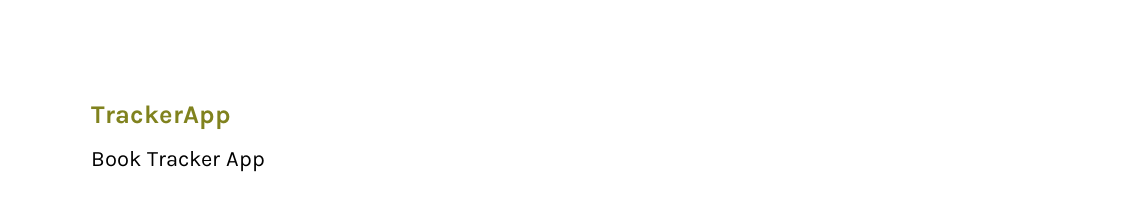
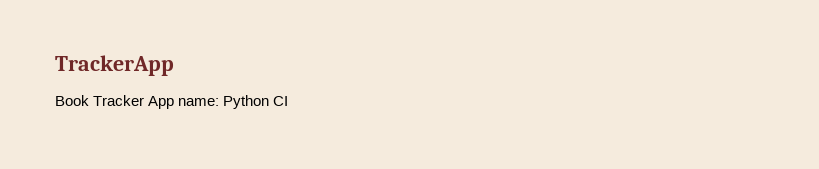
(265, 162) none -> [178,95,289,109] name: Python CI

